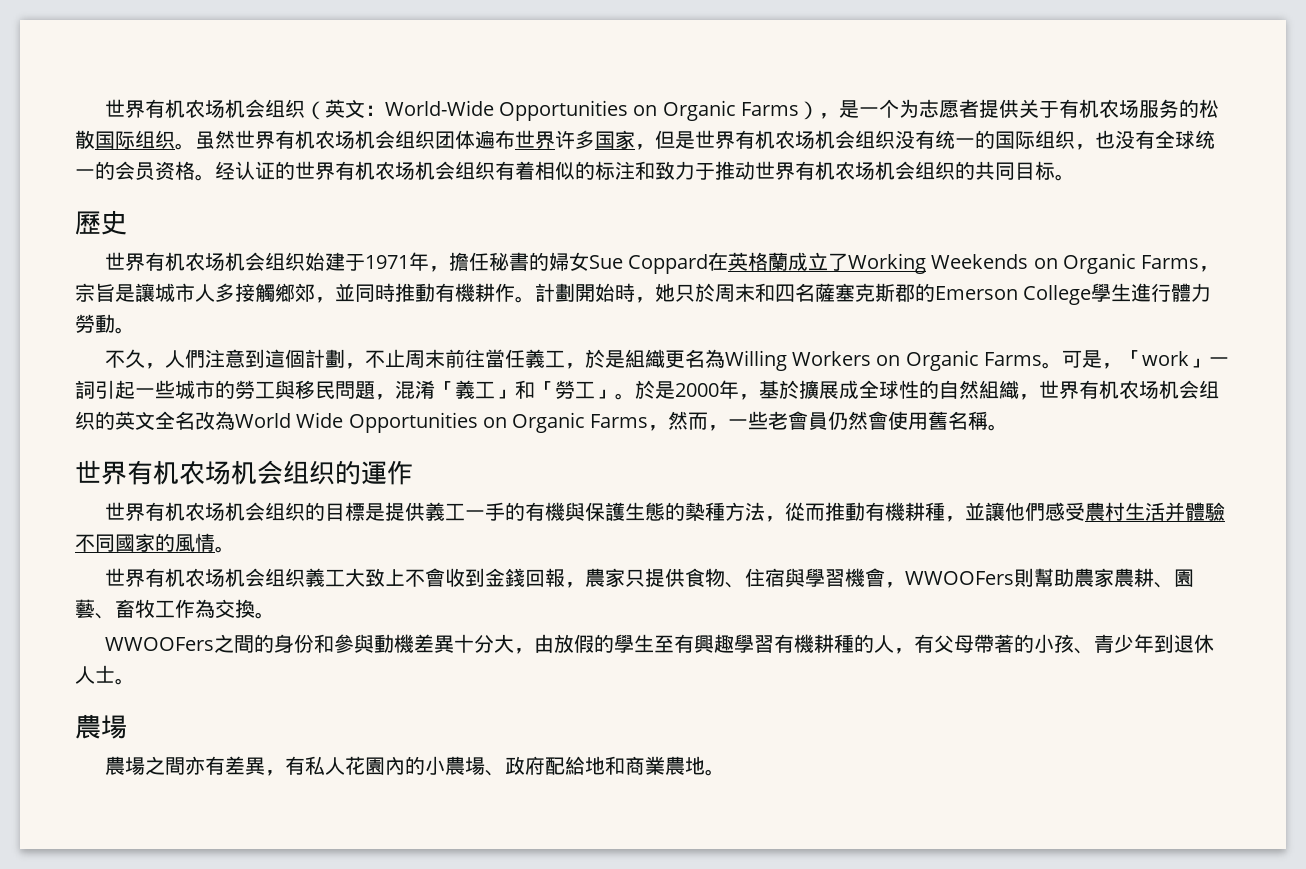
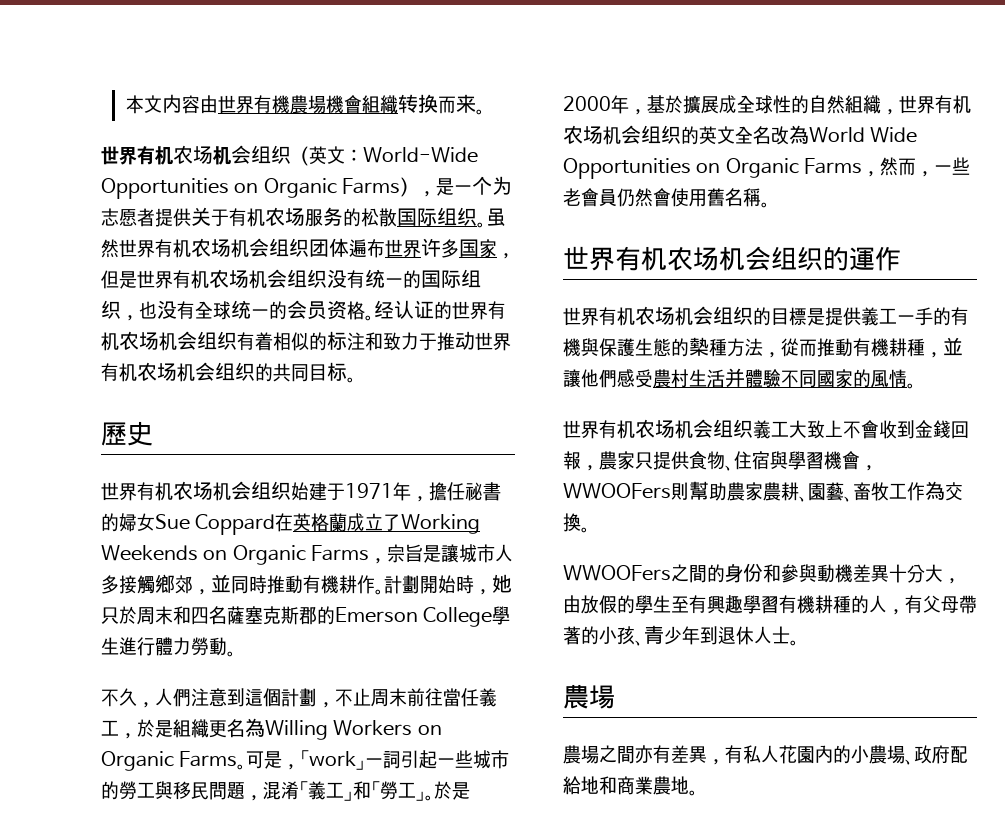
(104, 108) none -> [125,94,485,115] 本文内容由世界有機農場機會組織转换而来。 //

